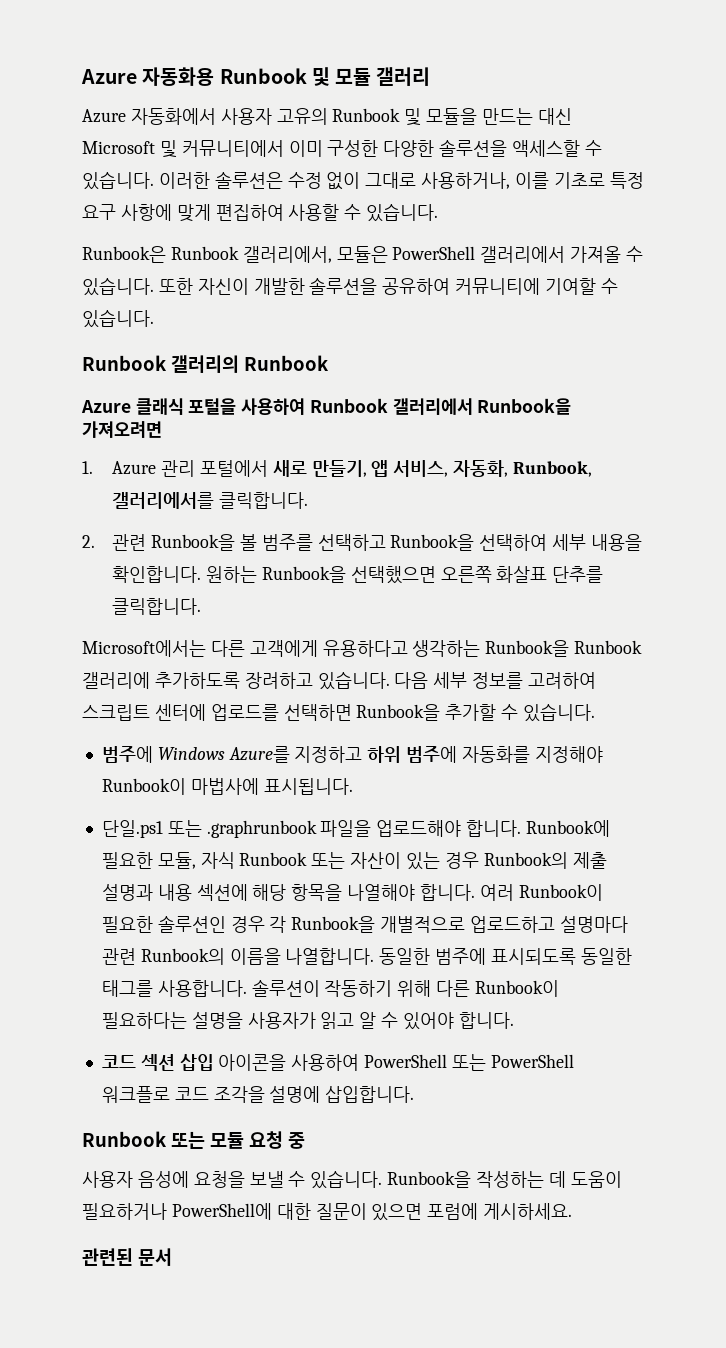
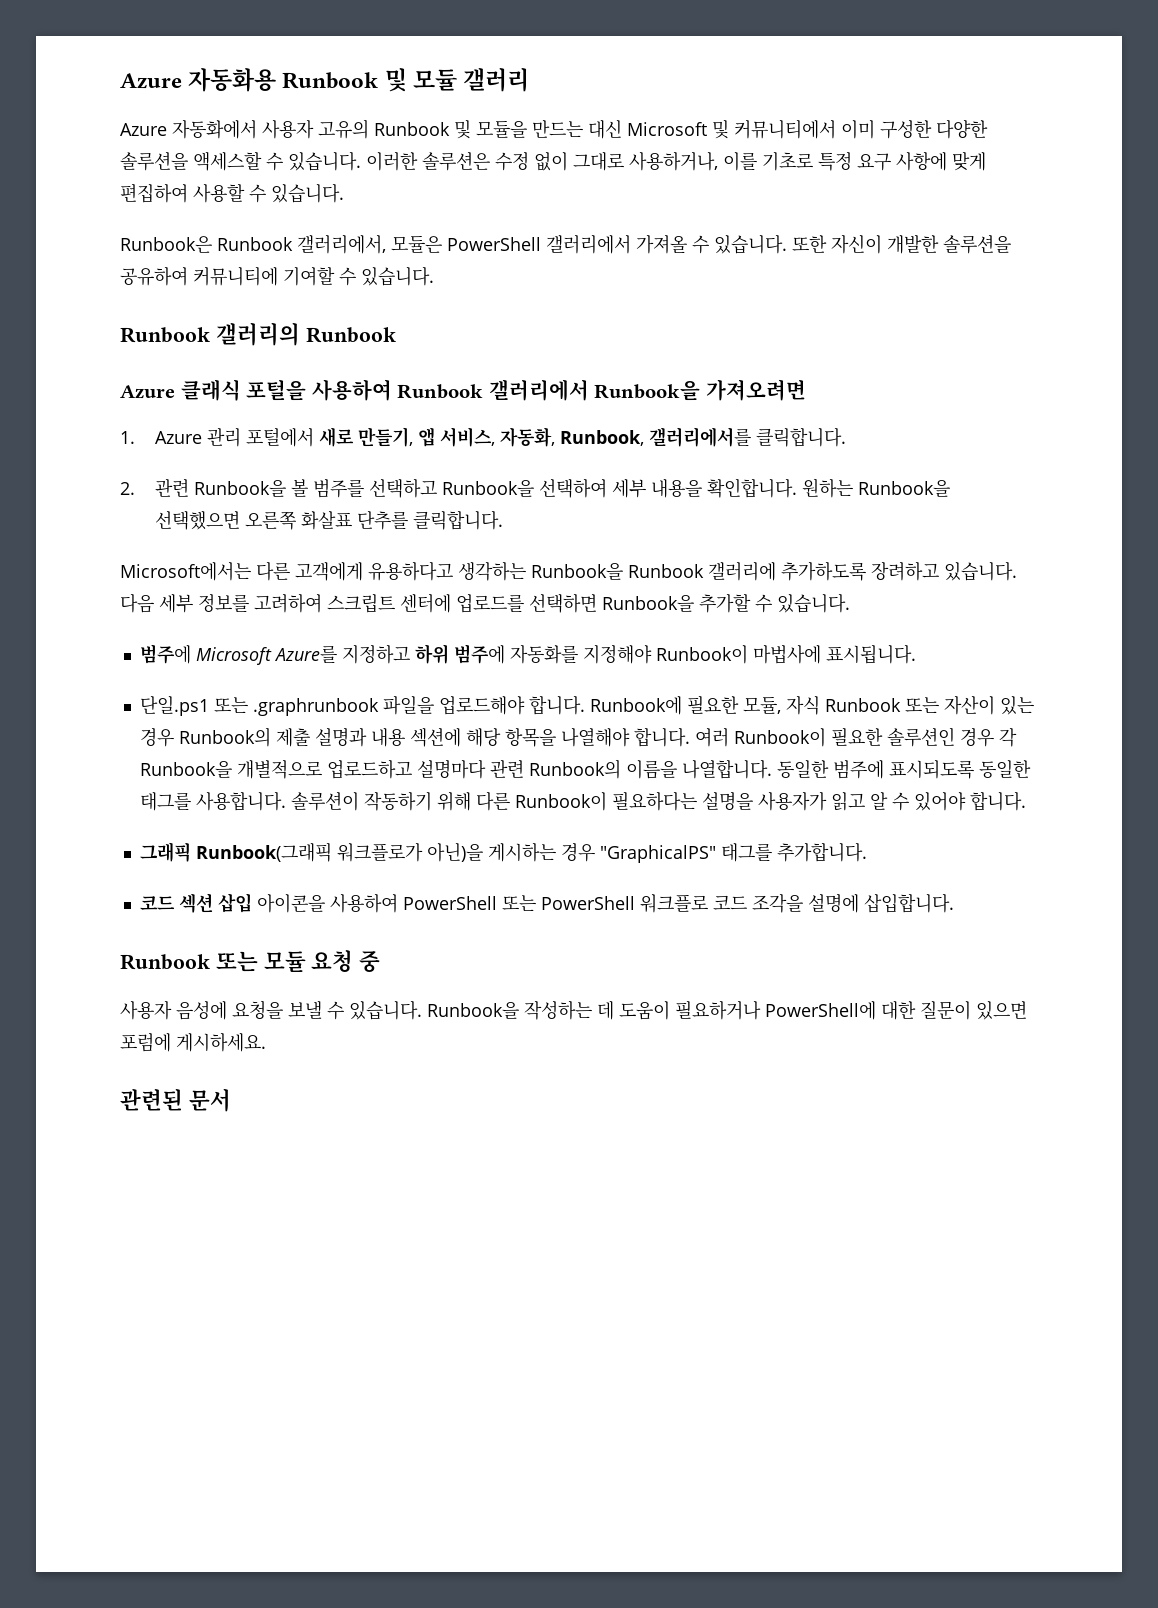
[157,747,225,760] Windows -> [195,647,272,665] Microsoft
(514, 1020) none -> [139,842,867,863] // 그래픽 Runbook(그래픽 워크플로가 아닌)을 게시하는 경우 "GraphicalPS" 태그를 추가합니다.

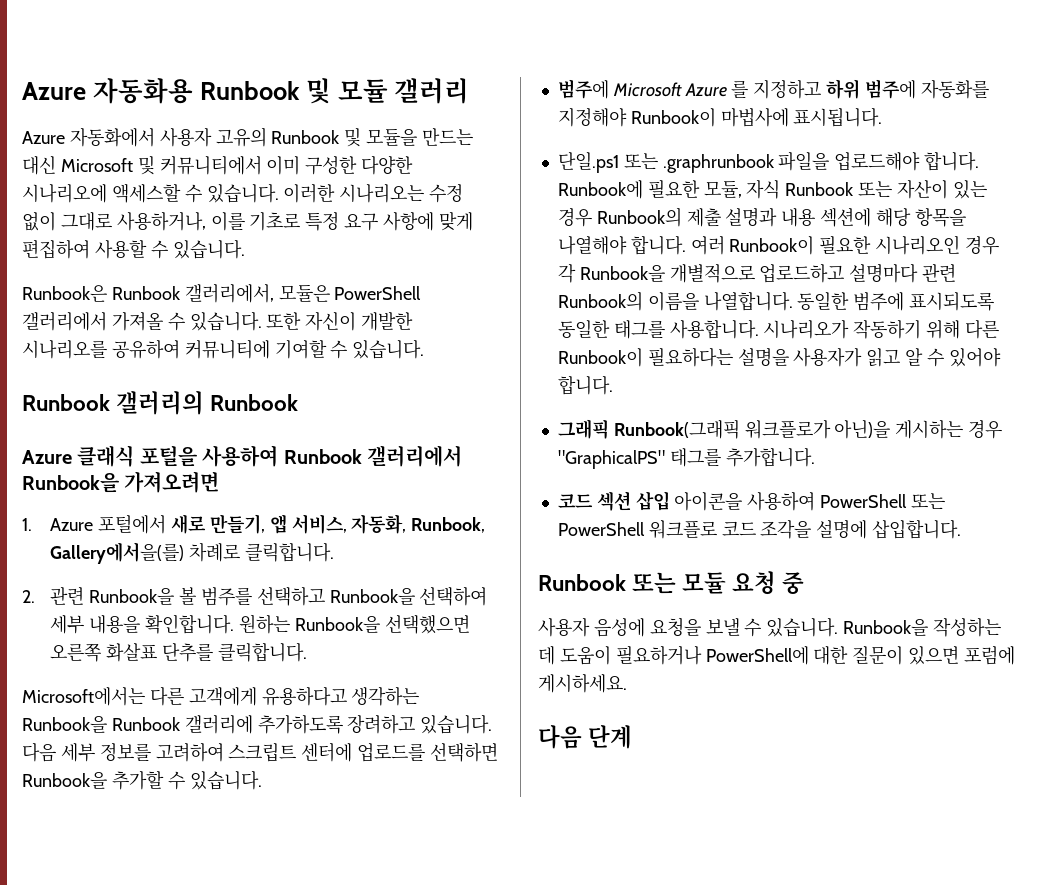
[120,152,188,171] 솔루션을 -> [22,184,107,203] 시나리오에
[422,152,490,171] 솔루션은 -> [339,184,425,203] 시나리오는
[943,235,1011,254] 솔루션을 -> [22,340,107,359] 시나리오를
[207,428,242,447] 관리 -> (94, 524) none
[649,427,752,447] 갤러리에서를 -> [50,542,241,564] Gallery에서을(를) 차례로
[273,645,337,663] Azure를 -> [684,80,749,98] Azure 를
[886,727,955,747] 솔루션인 -> [875,235,961,255] 시나리오인
[290,792,359,811] 솔루션이 -> [763,320,850,339] 시나리오가
[120,1089,231,1112] 관련된 문서 -> [538,725,633,749] 다음 단계

